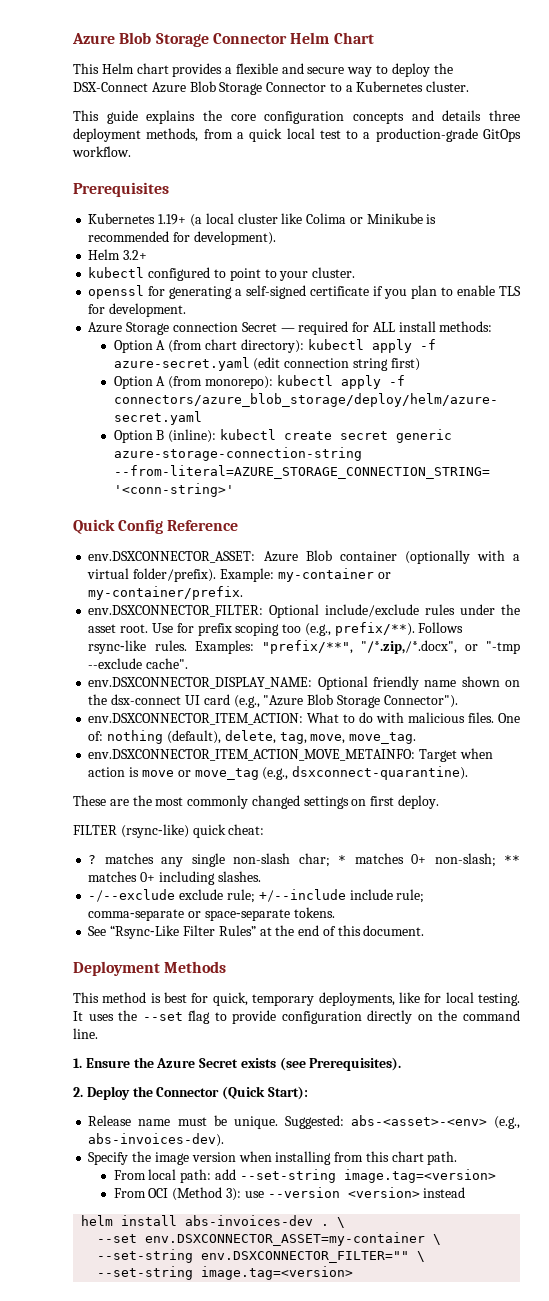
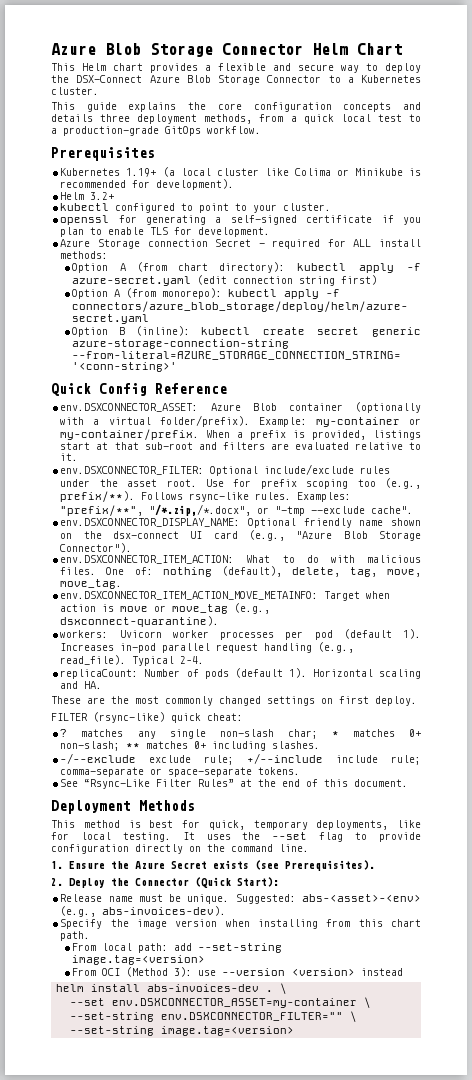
(244, 593) none -> [206,430,421,440] [60,442,421,450] [60,453,79,461] When a prefix is provided, listings start at that sub-root and filters are evaluated relative to it.
(469, 773) none -> [60,629,421,640] [60,642,355,653] [60,655,205,666] [60,668,421,679] [60,681,103,689] // workers: Uvicorn worker processes per pod (default 1). Increases in-pod parallel request handling (e.g., read_file). Typical 2–4. // replicaCount: Number of pods (default 1). Horizontal scaling and HA.

